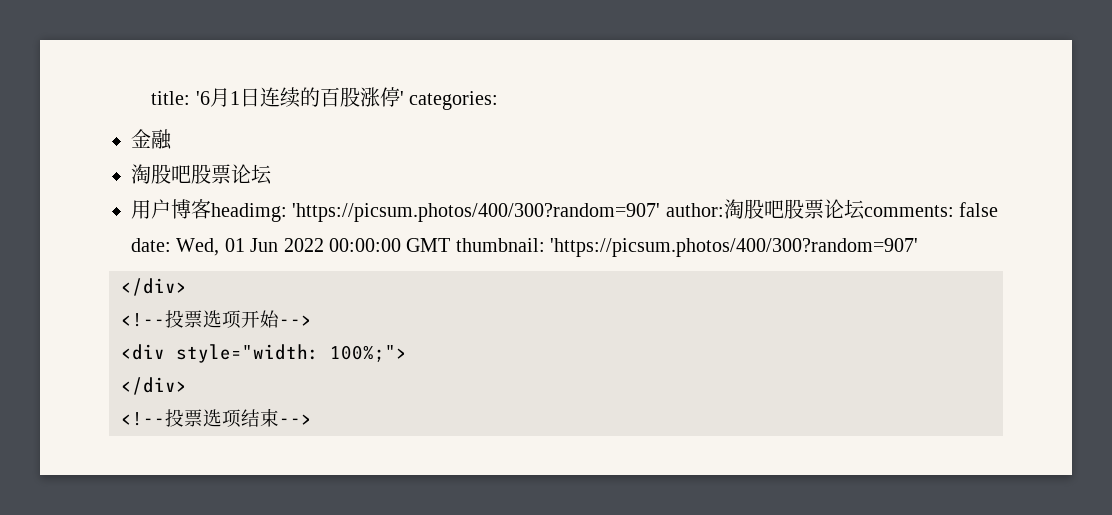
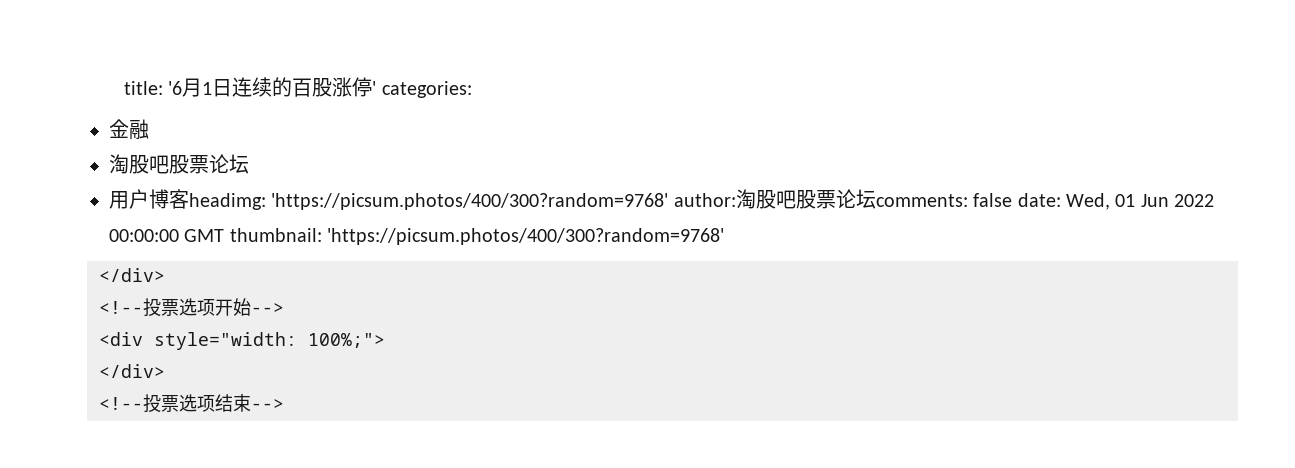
[292,203,661,222] 'https://picsum.photos/400/300?random=907' -> [271,193,669,210] 'https://picsum.photos/400/300?random=9768'
[550,238,919,257] 'https://picsum.photos/400/300?random=907' -> [327,228,725,245] 'https://picsum.photos/400/300?random=9768'

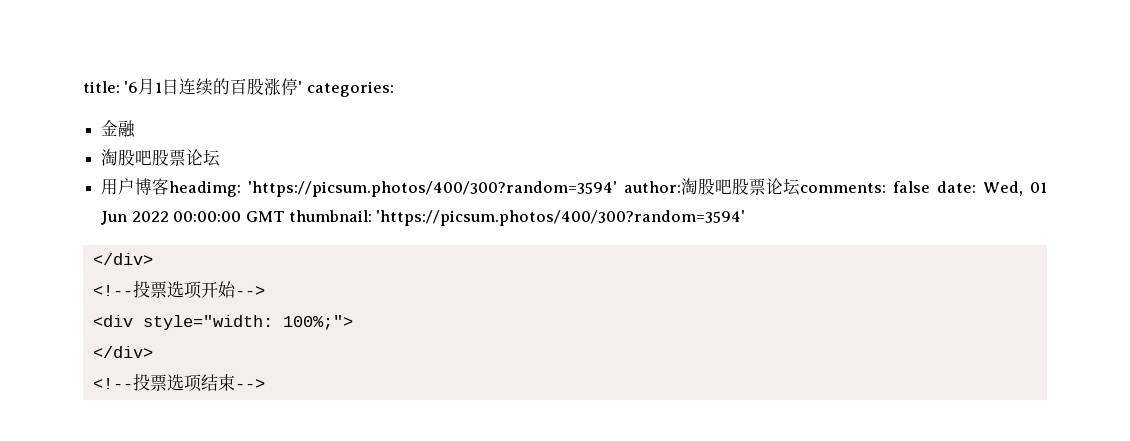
[271,193,669,210] 'https://picsum.photos/400/300?random=9768' -> [248,181,618,197] 'https://picsum.photos/400/300?random=3594'
[327,228,725,245] 'https://picsum.photos/400/300?random=9768' -> [376,210,746,226] 'https://picsum.photos/400/300?random=3594'

